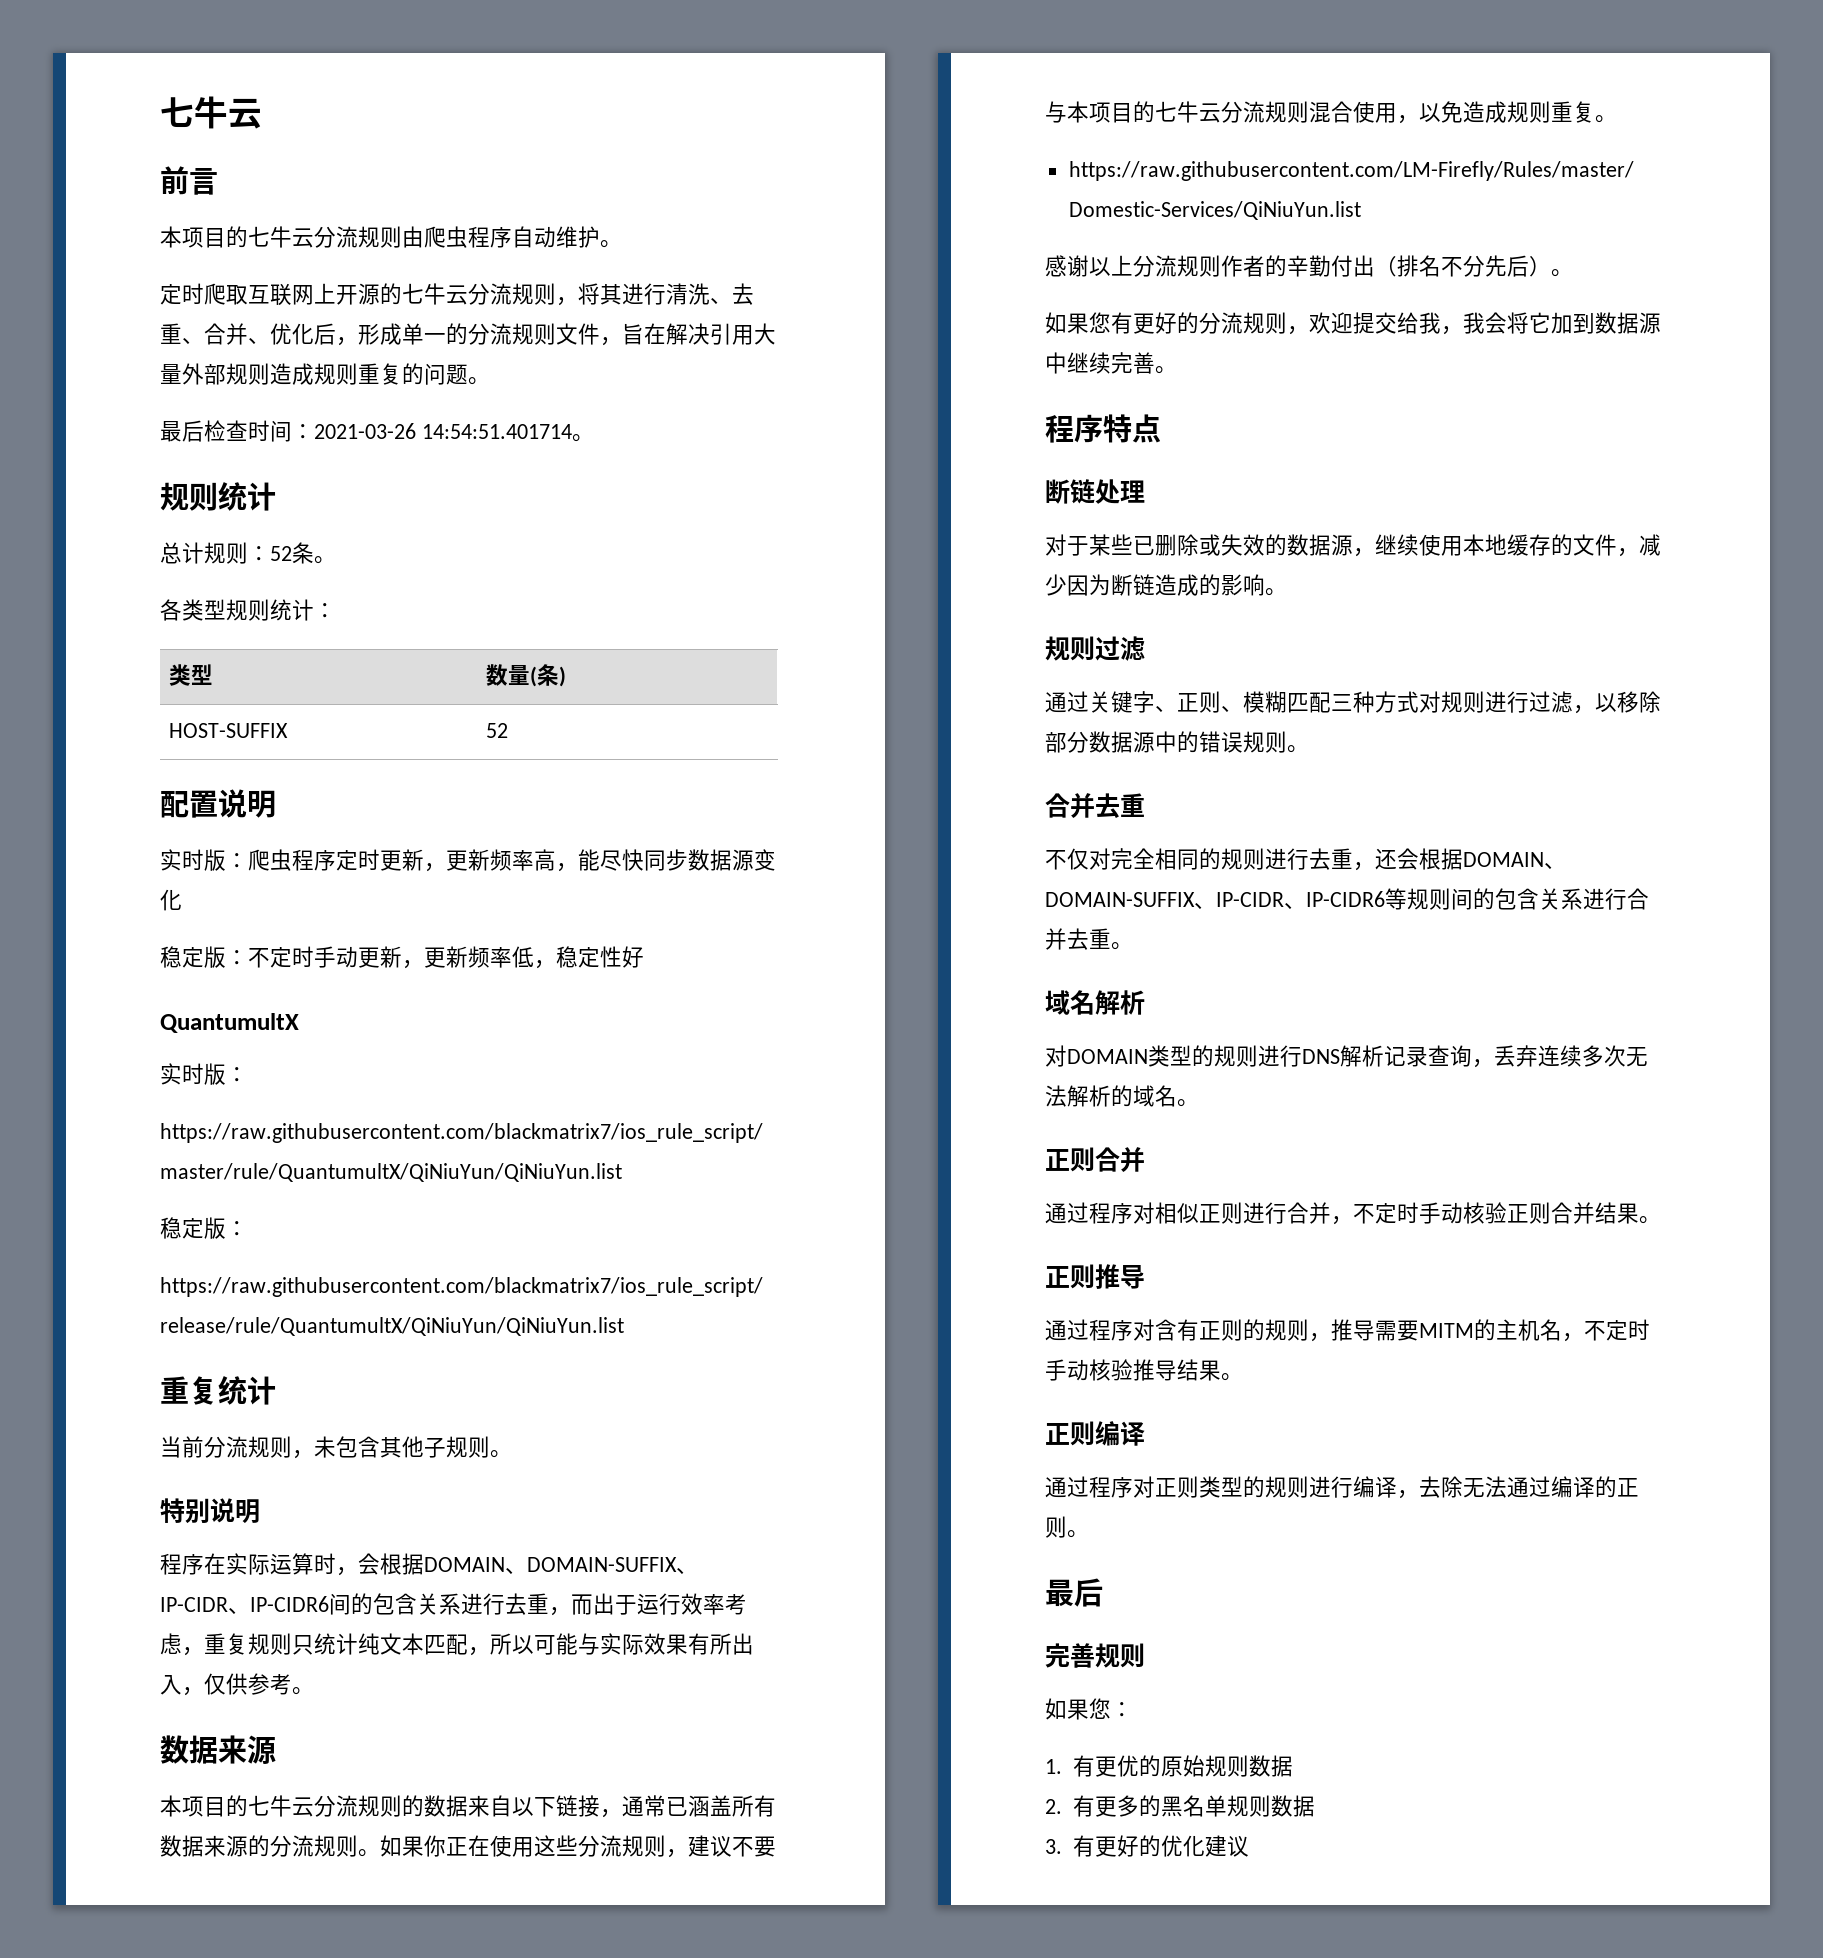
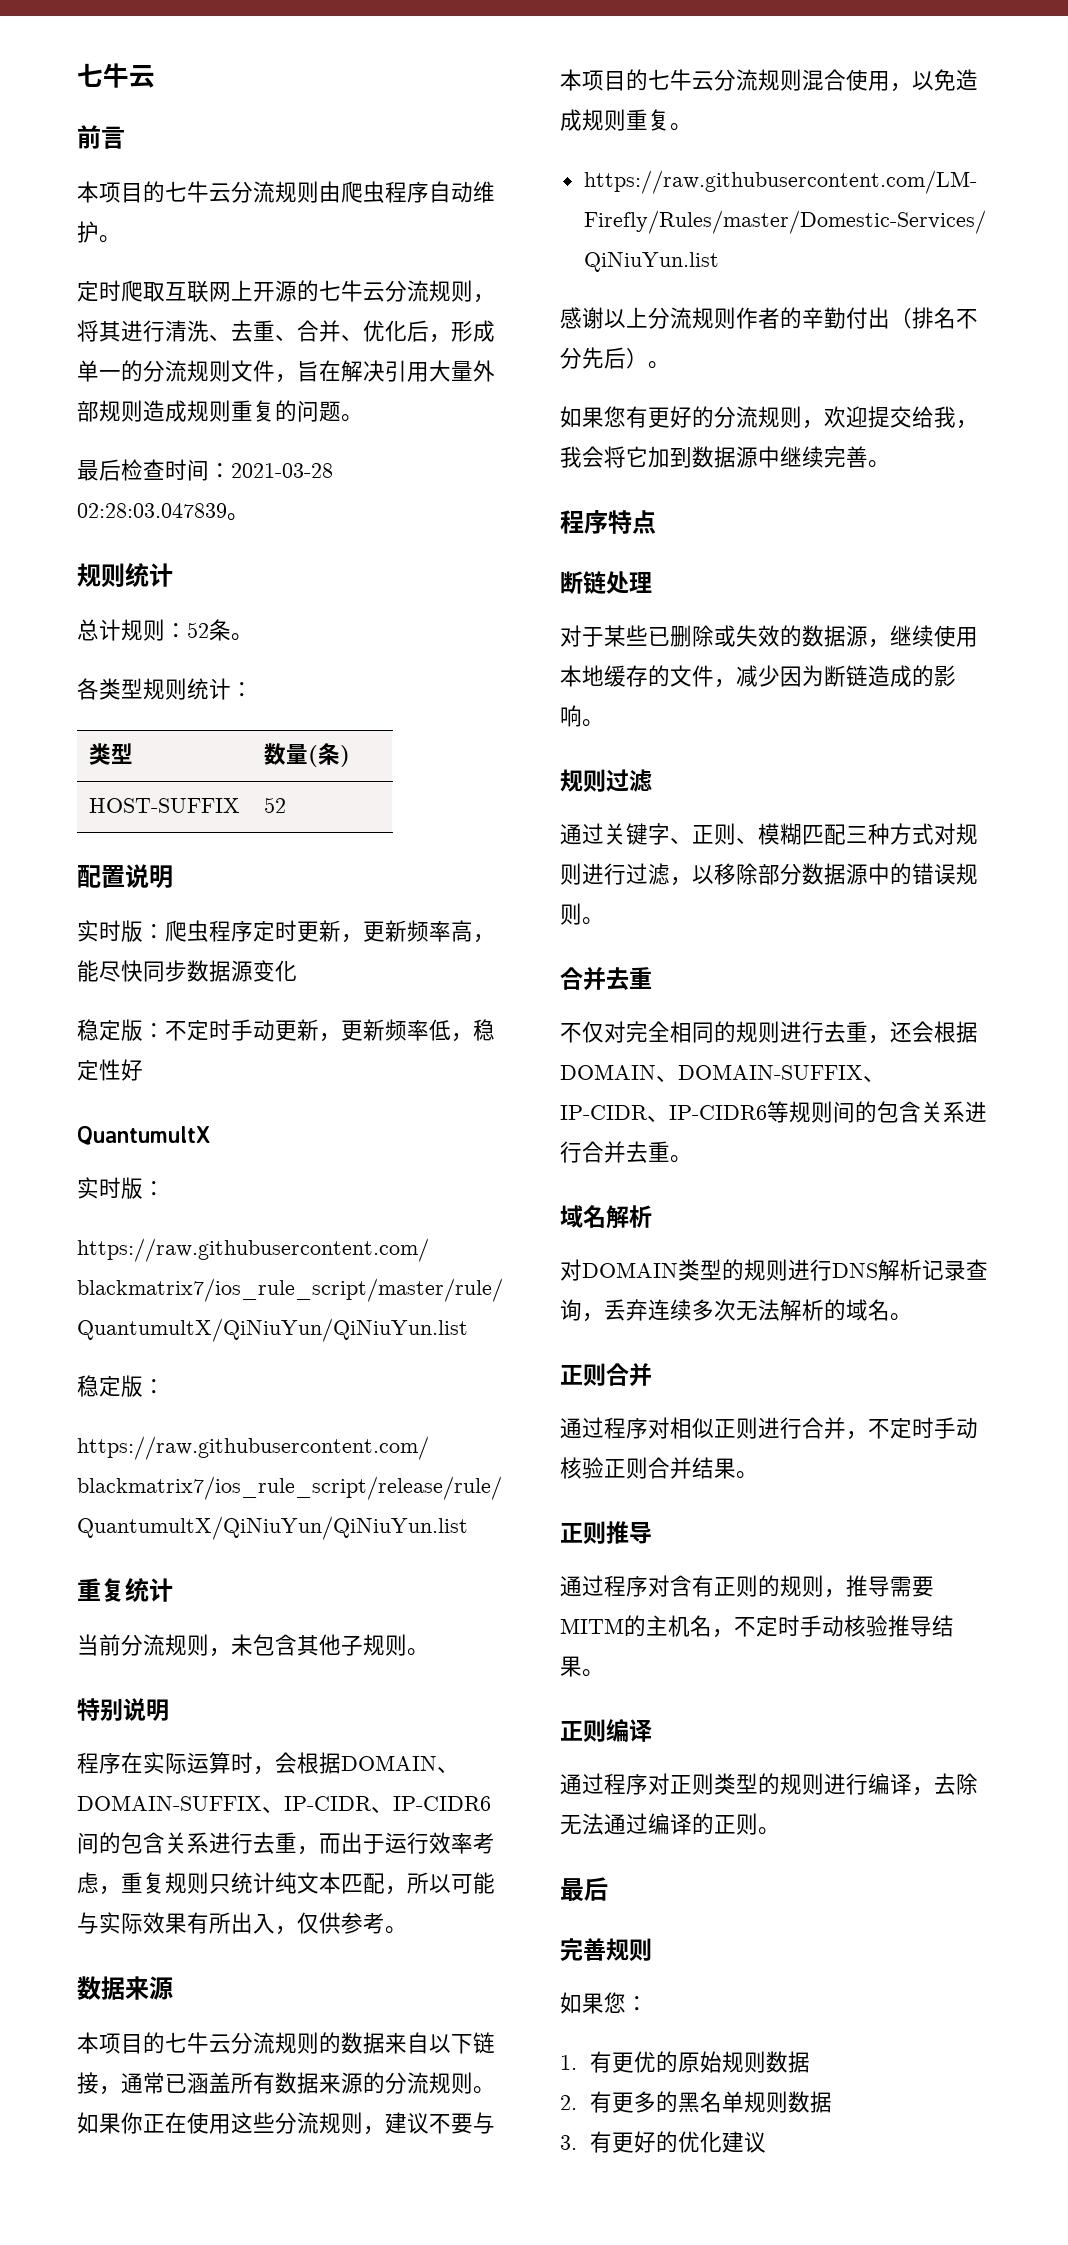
[314,423,572,439] 2021-03-26 14:54:51.401714 -> [231,463,333,478] [77,503,227,518] 2021-03-28 02:28:03.047839

